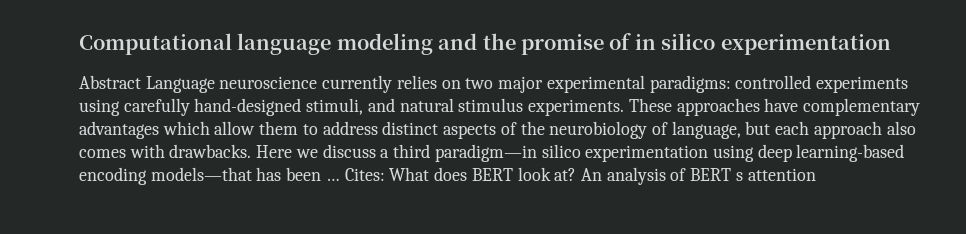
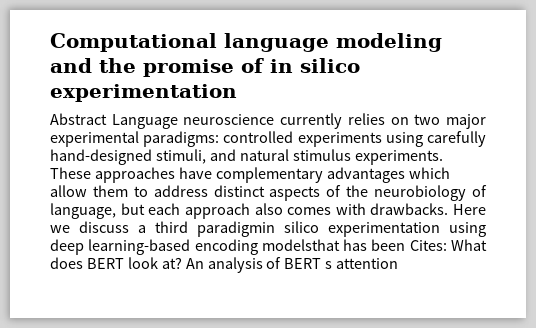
[434,144,537,162] paradigm—in -> [197,221,275,237] paradigmin
[150,167,252,181] models—that -> [261,239,340,251] modelsthat
[325,178,340,181] … -> (406, 245) none

